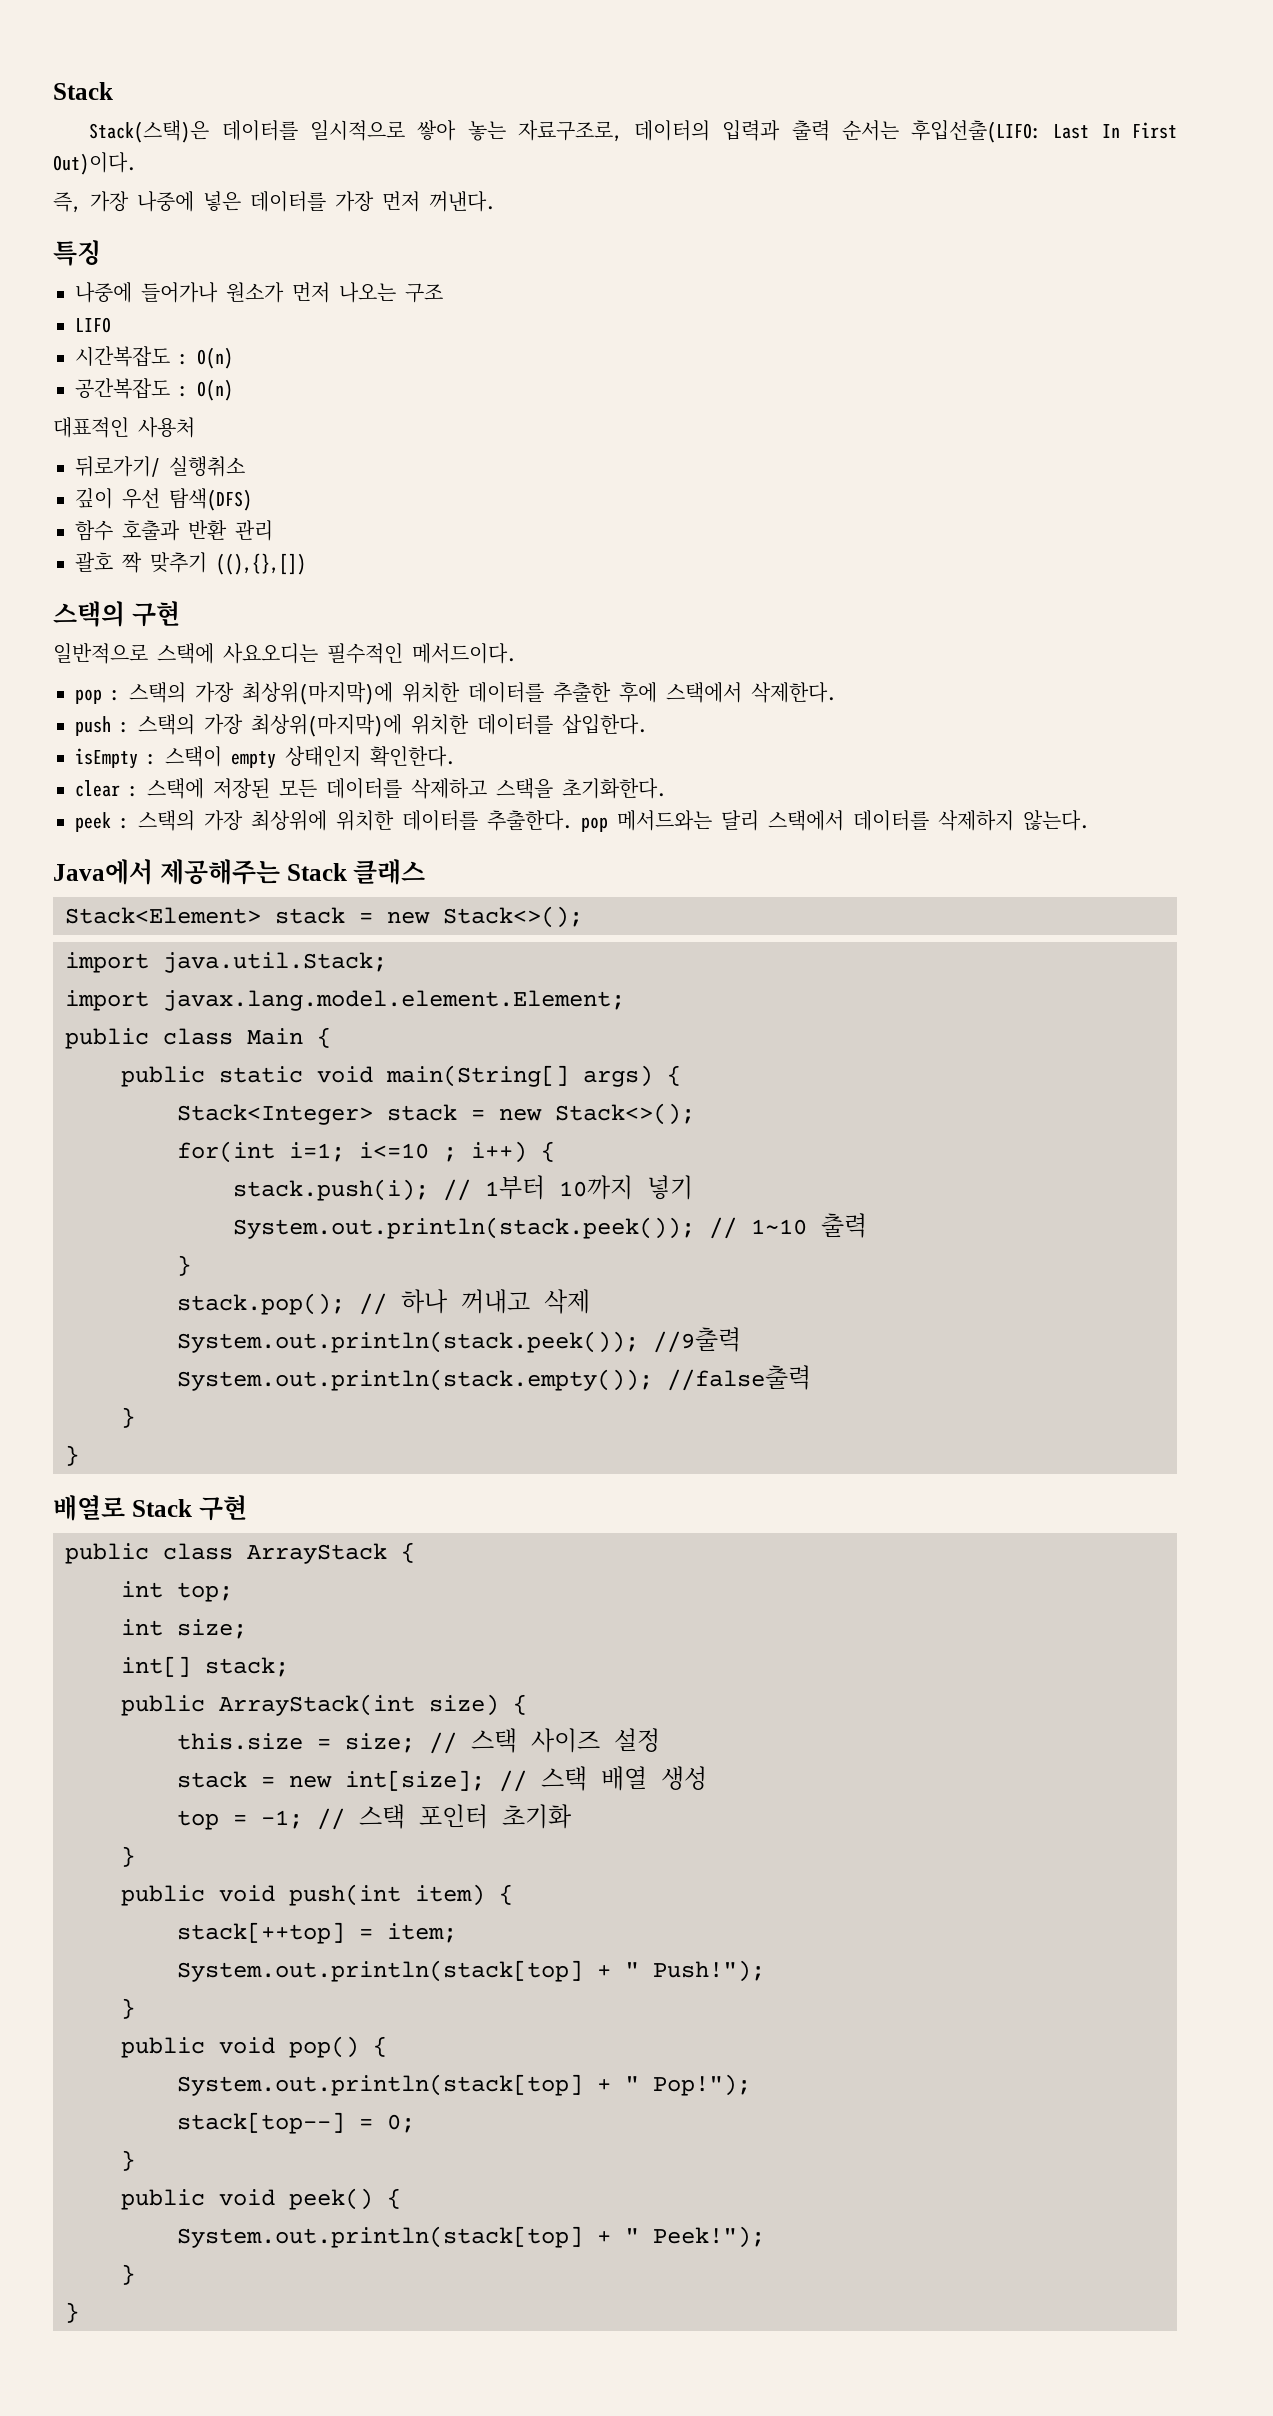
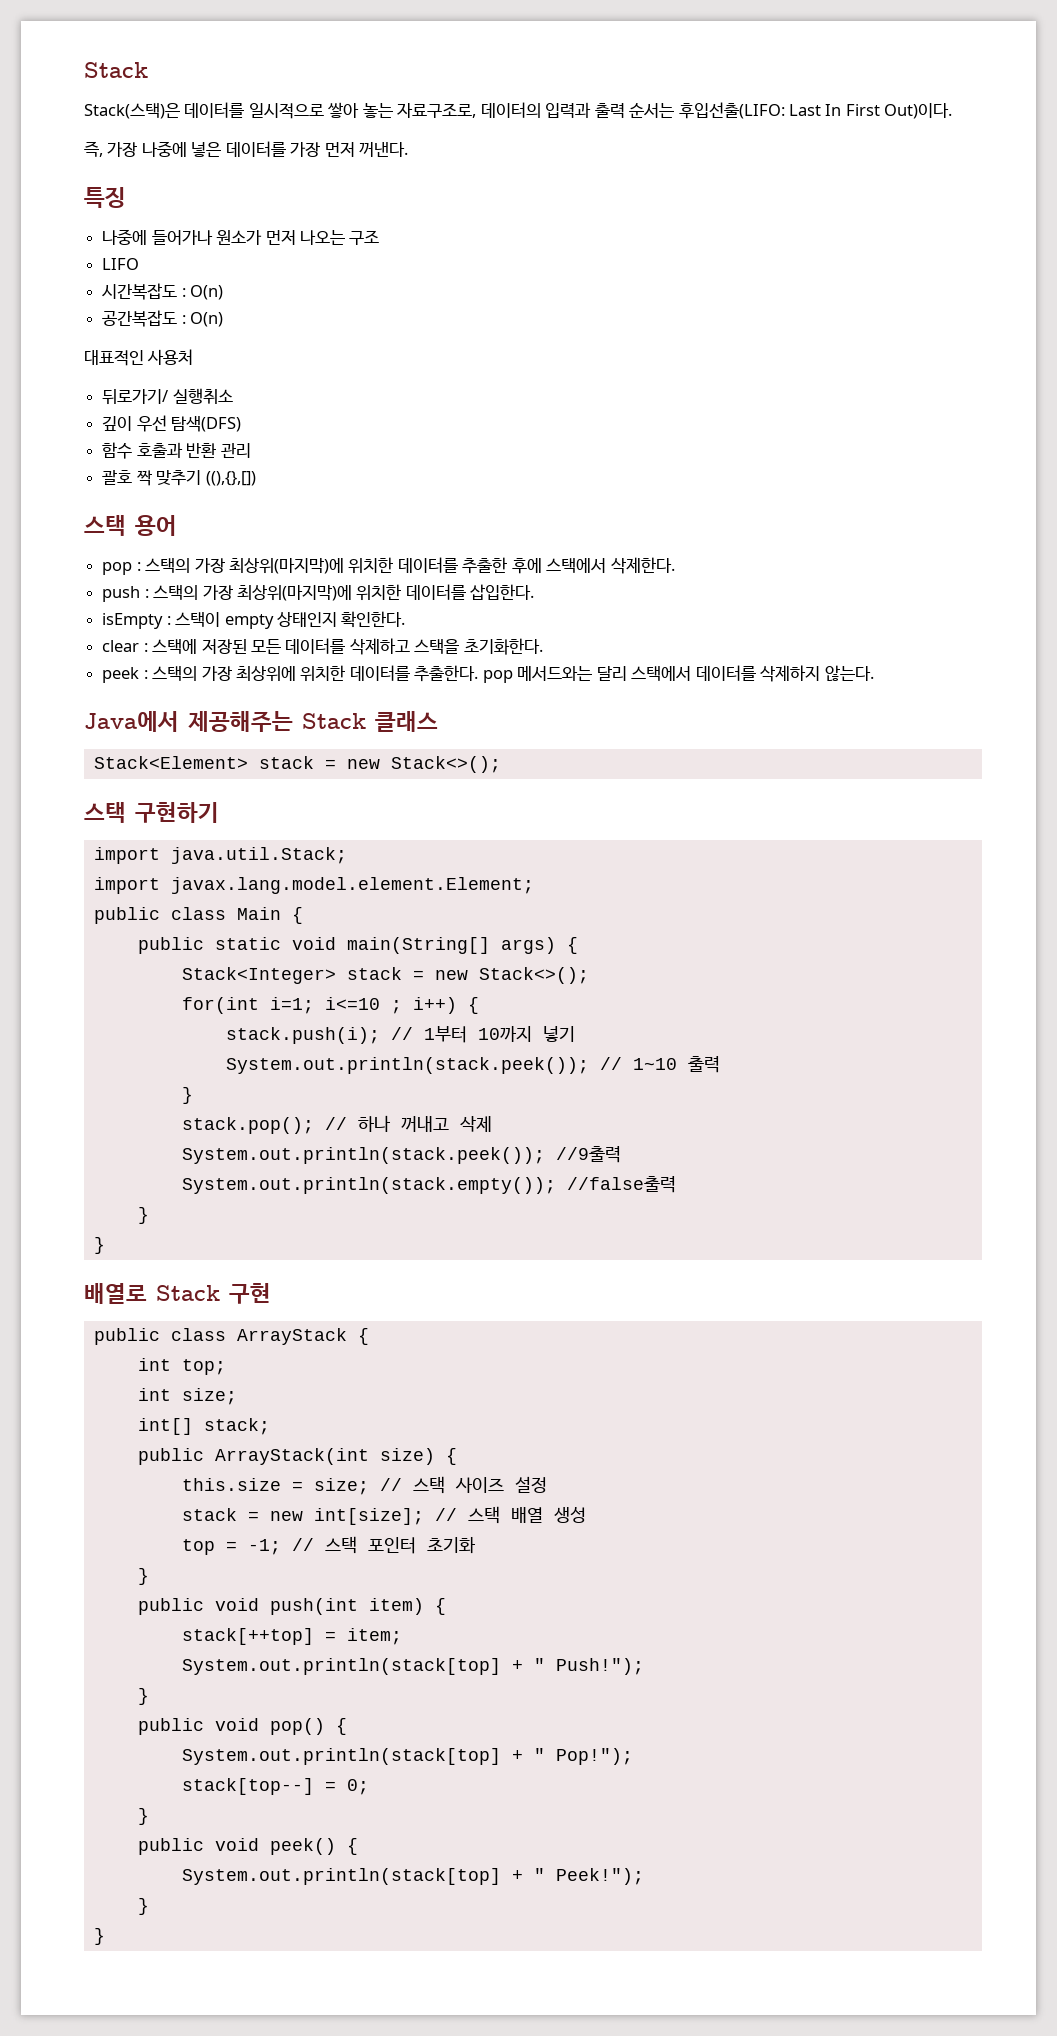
[53,601,180,627] [53,643,516,664] 스택의 구현 // 일반적으로 스택에 사요오디는 필수적인 메서드이다. -> [84,515,177,536] 스택 용어
(583, 917) none -> [84,802,219,823] // 스택 구현하기

